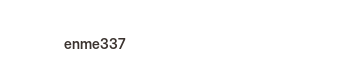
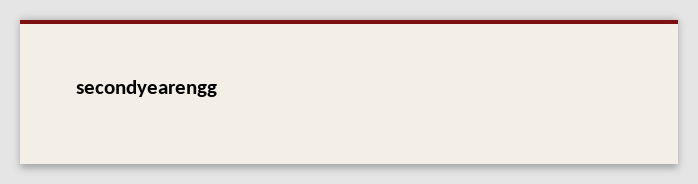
[64,38,126,49] enme337 -> [76,80,217,97] secondyearengg

